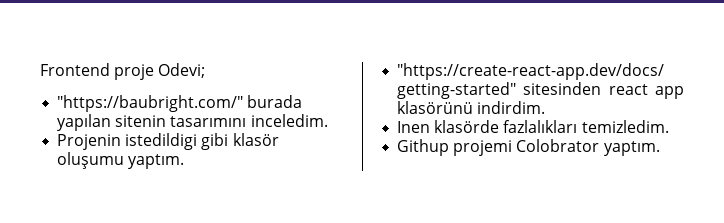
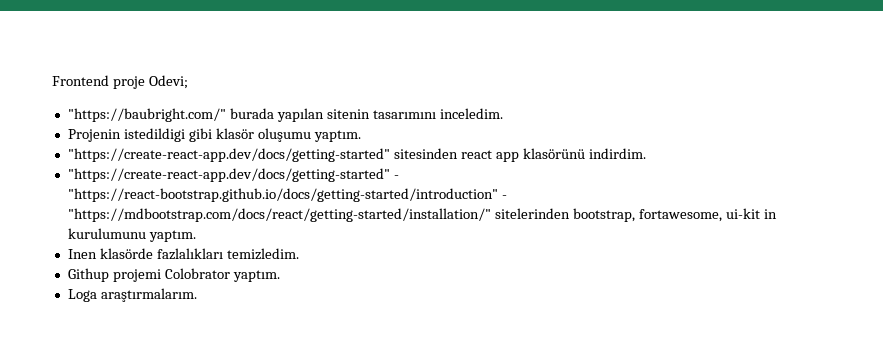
(546, 107) none -> [67,168,399,182] [67,188,507,202] [67,208,777,222] [67,228,196,242] // "https://create-react-app.dev/docs/getting-started" - "https://react-bootstrap.github.io/docs/getting-started/introduction" - "https://mdbootstrap.com/docs/react/getting-started/installation/" sitelerinden bootstrap, fortawesome, ui-kit in kurulumunu yaptım.
(660, 148) none -> [67,288,197,302] // Loga araştırmalarım.

